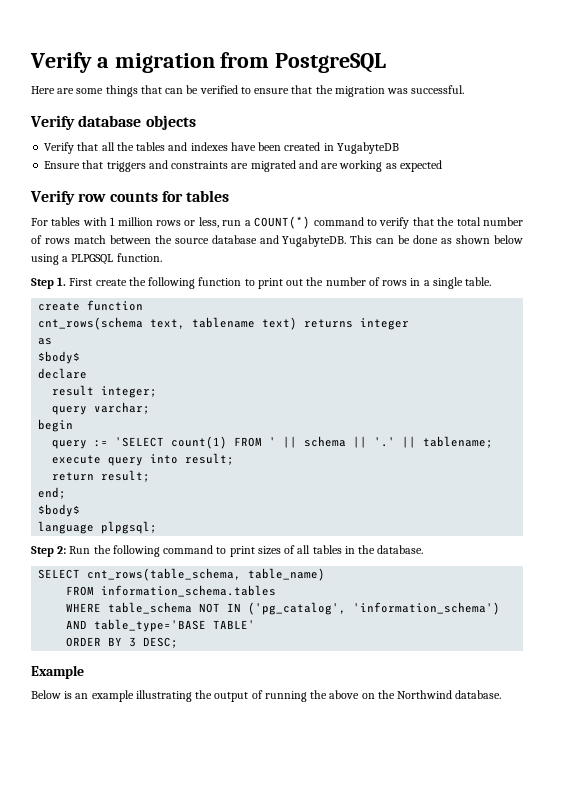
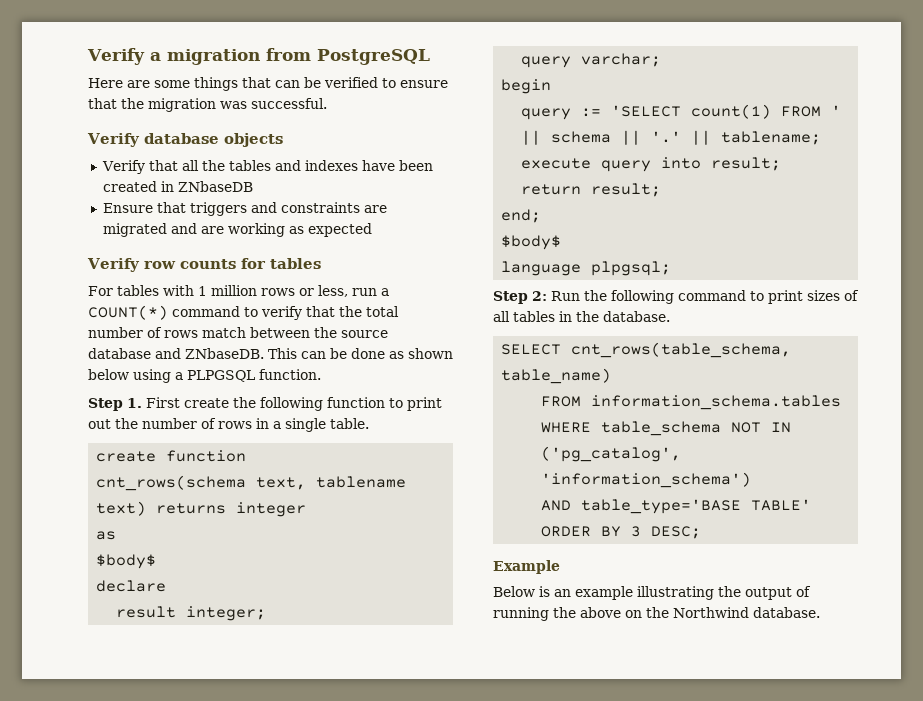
[336,142,399,154] YugabyteDB -> [177,181,253,192] ZNbaseDB
[282,235,347,247] YugabyteDB. -> [185,348,264,359] ZNbaseDB.

